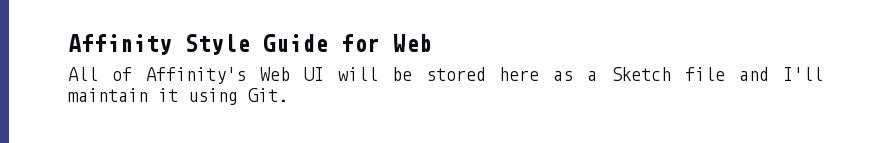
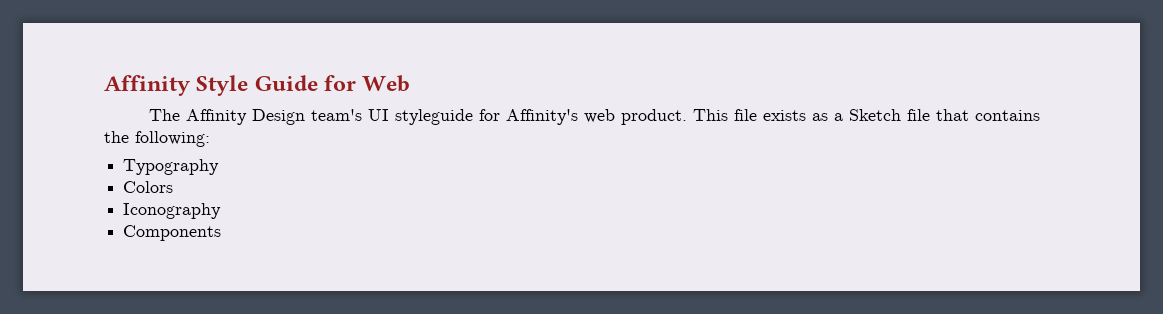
[68,67,824,84] [68,88,288,105] All of Affinity's Web UI will be stored here as a Sketch file and I'll maintain it using Git. -> [148,109,1040,125] [104,131,210,147] [123,159,220,175] [123,181,174,193] [123,203,222,219] [123,225,222,241] The Affinity Design team's UI styleguide for Affinity's web product. This file exists as a Sketch file that contains the following: // Typography // Colors // Iconography // Components

